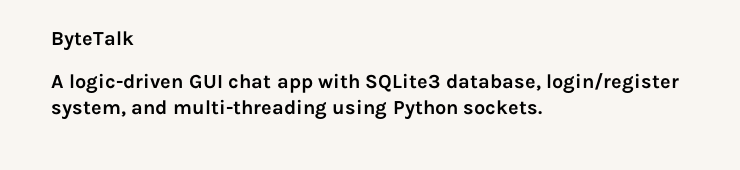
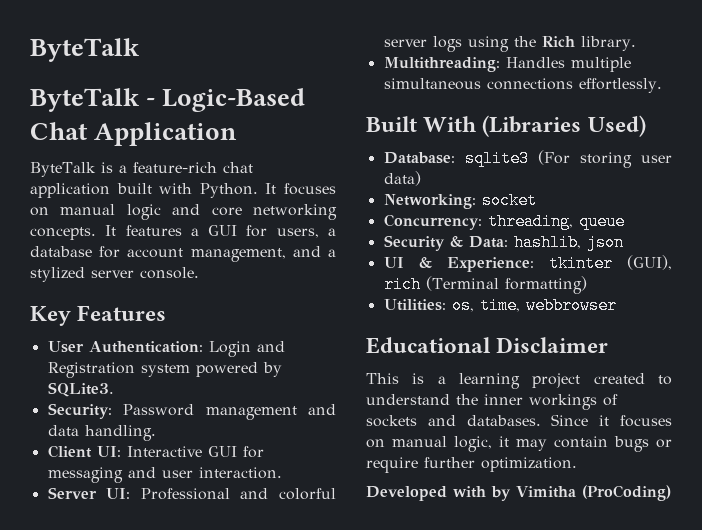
[51,73,680,94] [51,99,542,120] A logic-driven GUI chat app with SQLite3 database, login/register system, and multi-threading using Python sockets. -> [30,88,306,112] [30,122,238,146] [30,162,253,177] [30,183,336,198] [30,204,337,220] [30,225,336,240] [30,246,336,262] [30,267,199,282] [30,305,167,326] [47,341,285,357] [47,362,282,378] [47,382,114,397] [47,403,336,420] [47,425,156,441] [47,445,264,458] [47,467,282,483] [47,487,336,500] [383,36,636,52] [383,57,631,72] [383,78,662,93] [366,115,646,137] [383,150,672,168] [383,171,421,186] [383,192,537,209] [383,213,625,230] [383,234,624,251] [383,255,672,272] [383,276,587,294] [383,297,617,314] [366,337,609,354] [366,373,672,389] [366,394,618,410] [366,414,672,427] [366,436,672,452] [366,457,577,473] [366,485,671,501] ByteTalk - Logic-Based Chat Application // ByteTalk is a feature-rich chat application built with Python. It focuses on manual logic and core networking concepts. It features a GUI for users, a database for account management, and a stylized server console. // Key Features // User Authentication: Login and Registration system powered by SQLite3. // Security: Password management and data handling. // Client UI: Interactive GUI for messaging and user interaction. // Server UI: Professional and colorful server logs using the Rich library. // Multithreading: Handles multiple simultaneous connections effortlessly. // Built With (Libraries Used) // Database: sqlite3 (For storing user data) // Networking: socket // Concurrency: threading, queue // Security & Data: hashlib, json // UI & Experience: tkinter (GUI), rich (Terminal formatting) // Utilities: os, time, webbrowser // Educational Disclaimer // This is a learning project created to understand the inner workings of sockets and databases. Since it focuses on manual logic, it may contain bugs or require further optimization. // Developed with by Vimitha (ProCoding)

